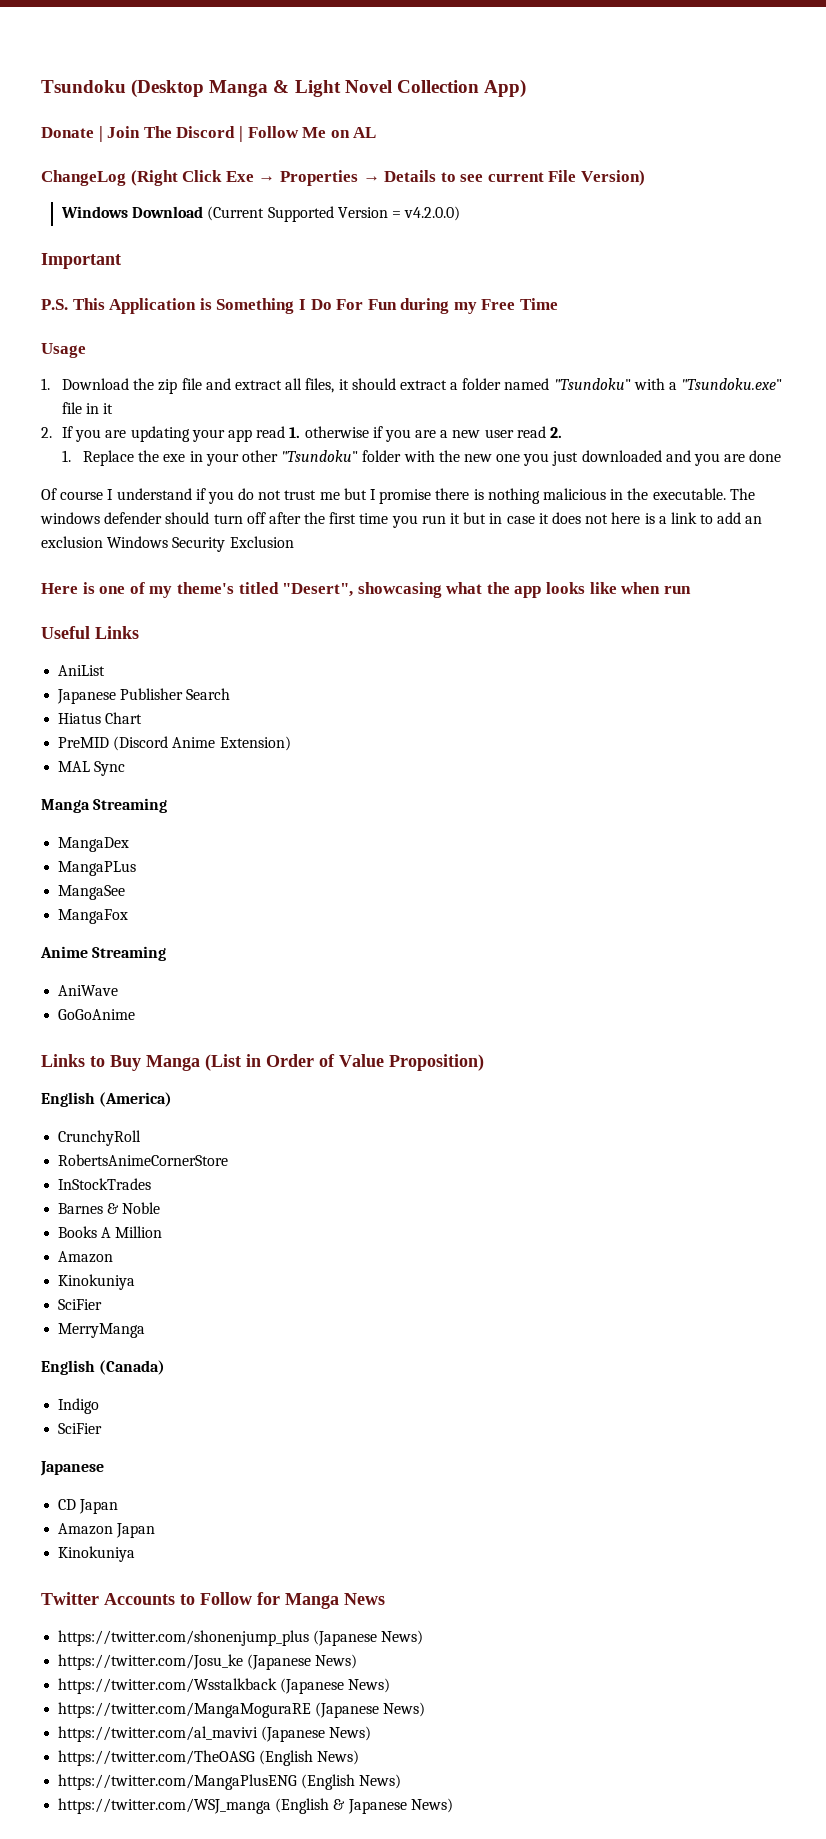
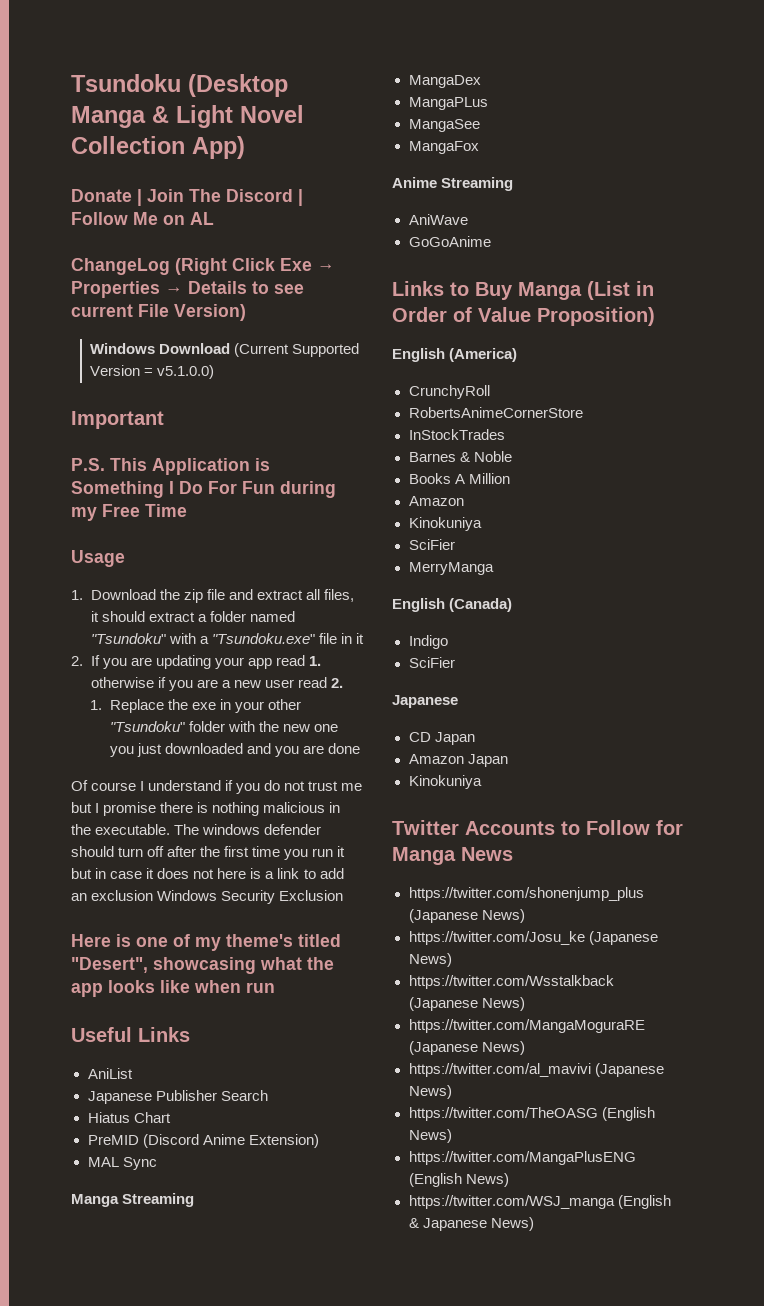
[404,206,461,221] v4.2.0.0) -> [157,365,215,379] v5.1.0.0)

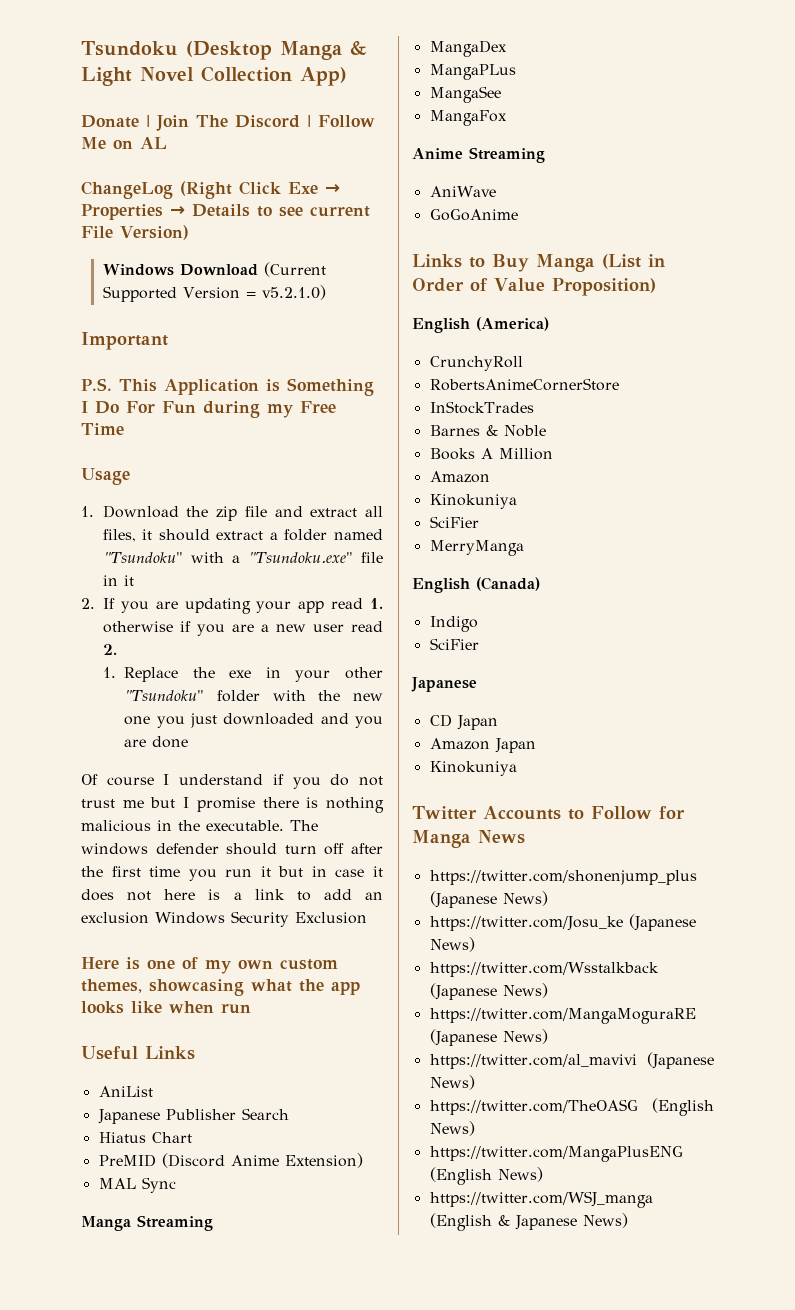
[157,365,215,379] v5.1.0.0) -> [261,285,326,300] v5.2.1.0)
[226,934,341,947] [71,957,148,973] theme's titled "Desert", -> [238,959,338,970] [81,979,142,993] own custom themes,

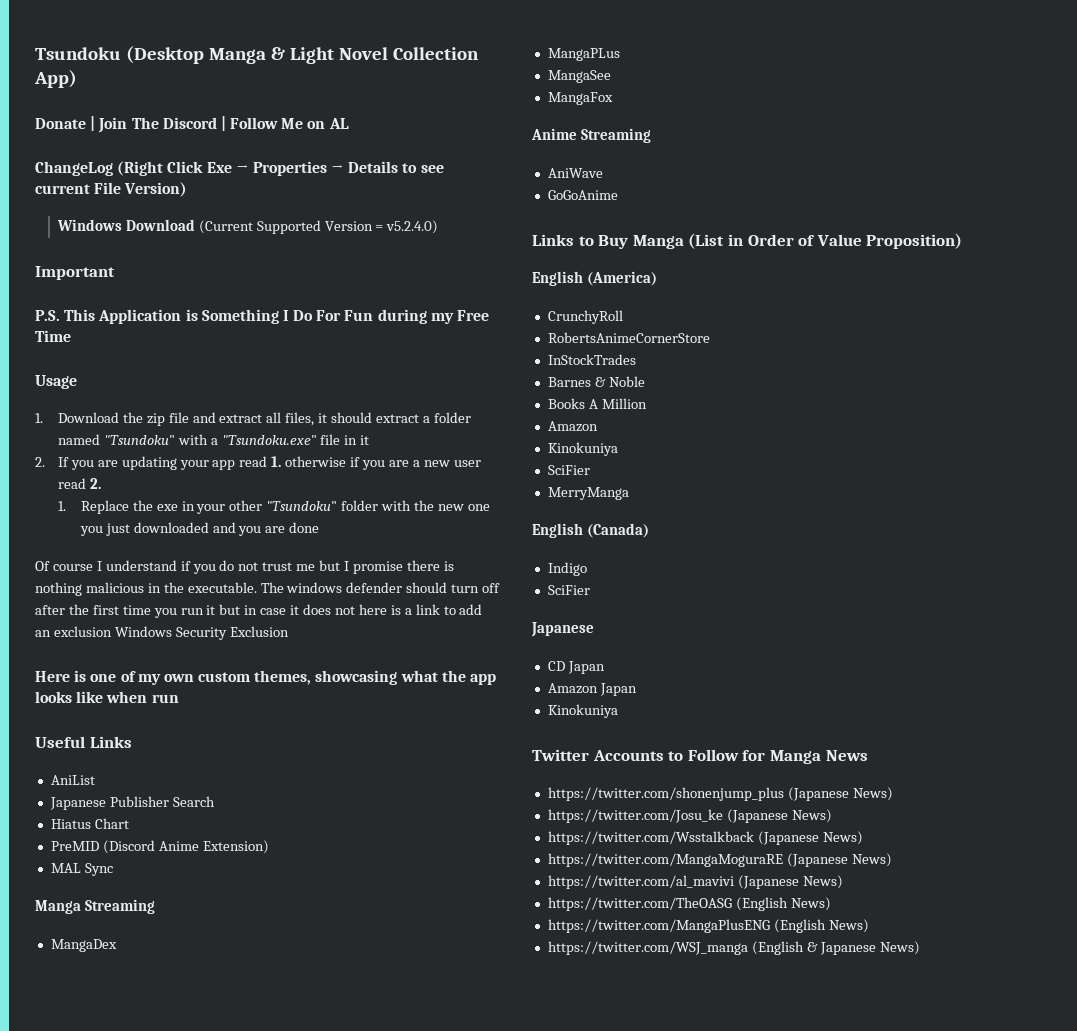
[261,285,326,300] v5.2.1.0) -> [386,220,439,234] v5.2.4.0)

